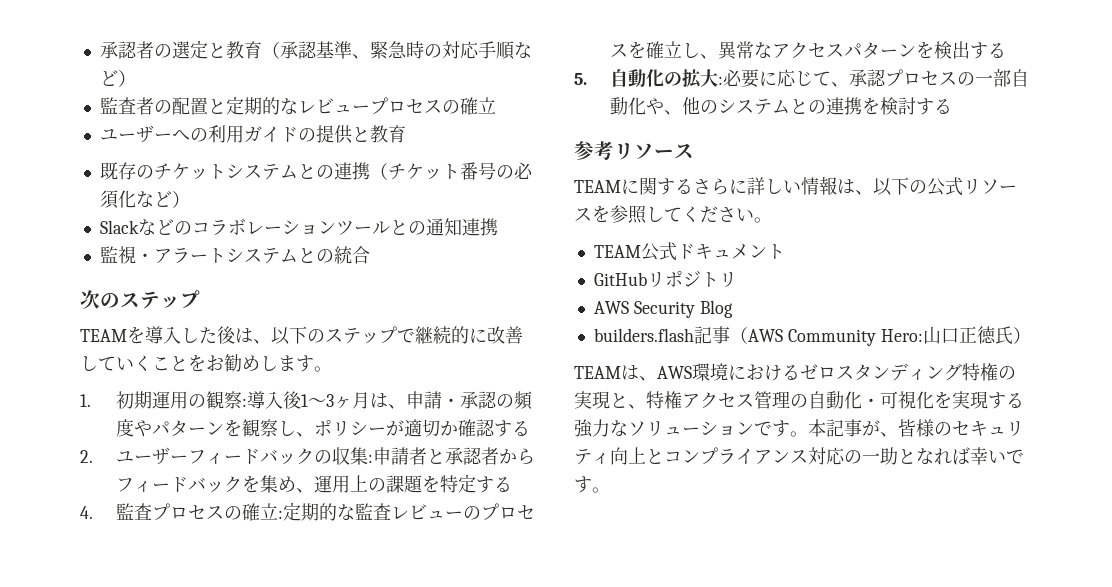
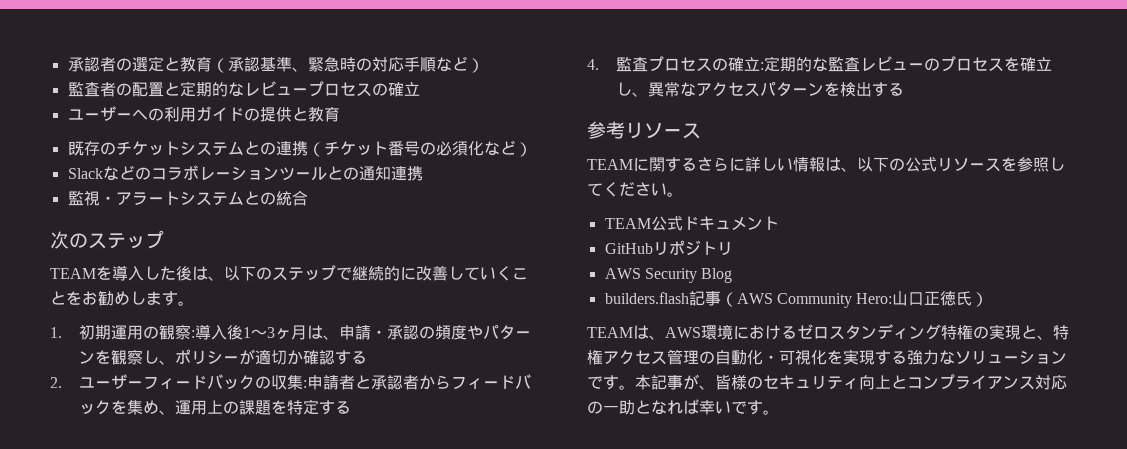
[574,69,1029,88] [609,97,952,115] // 5.自動化の拡大:必要に応じて、承認プロセスの一部自動化や、他のシステムとの連携を検討する -> (905, 89) none

